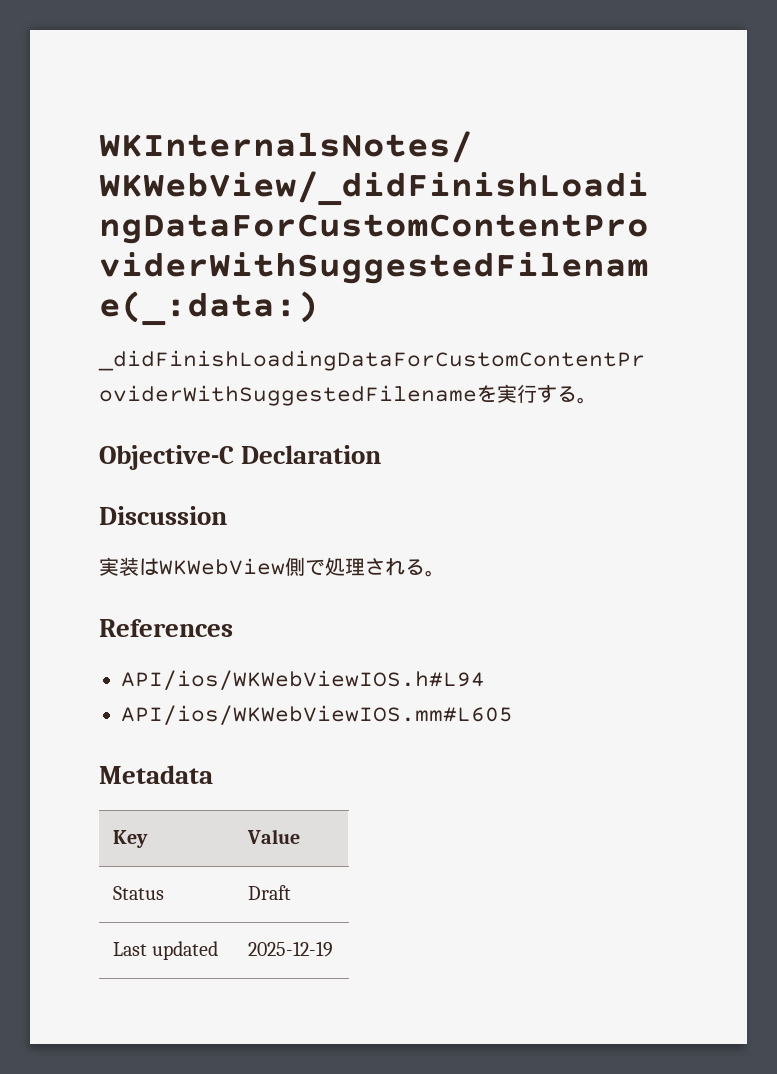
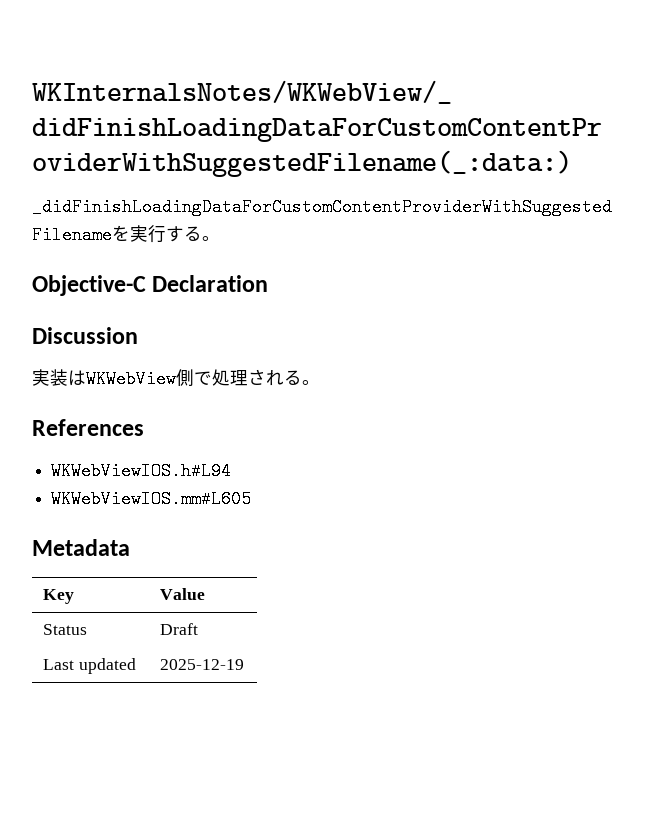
[121,670,485,690] [121,705,513,725] API/ios/WKWebViewIOS.h#L94 // API/ios/WKWebViewIOS.mm#L605 -> [51,462,232,480] [51,490,252,508] WKWebViewIOS.h#L94 // WKWebViewIOS.mm#L605

